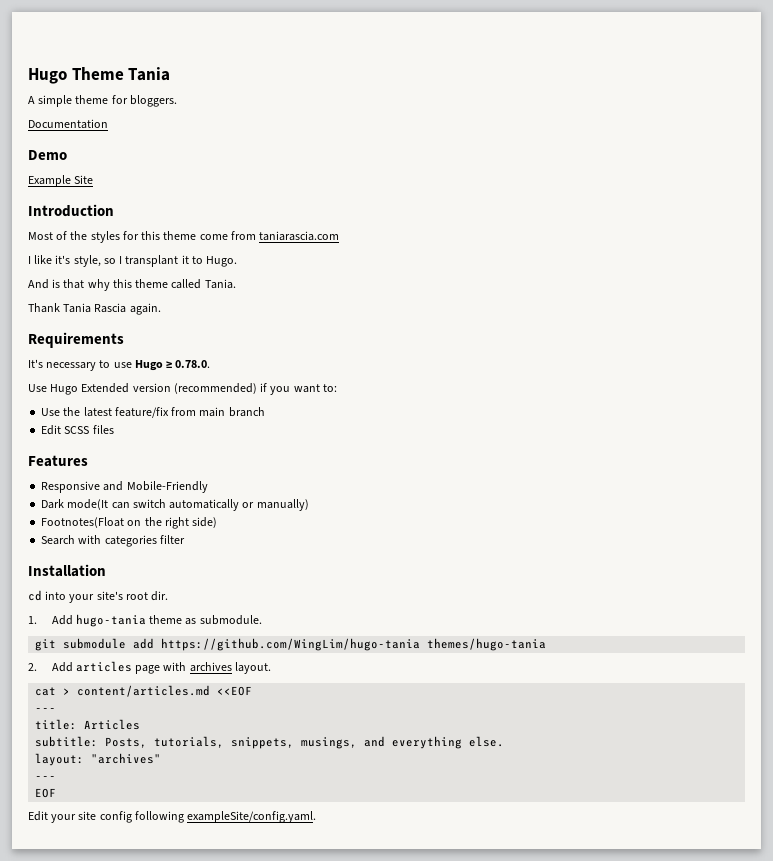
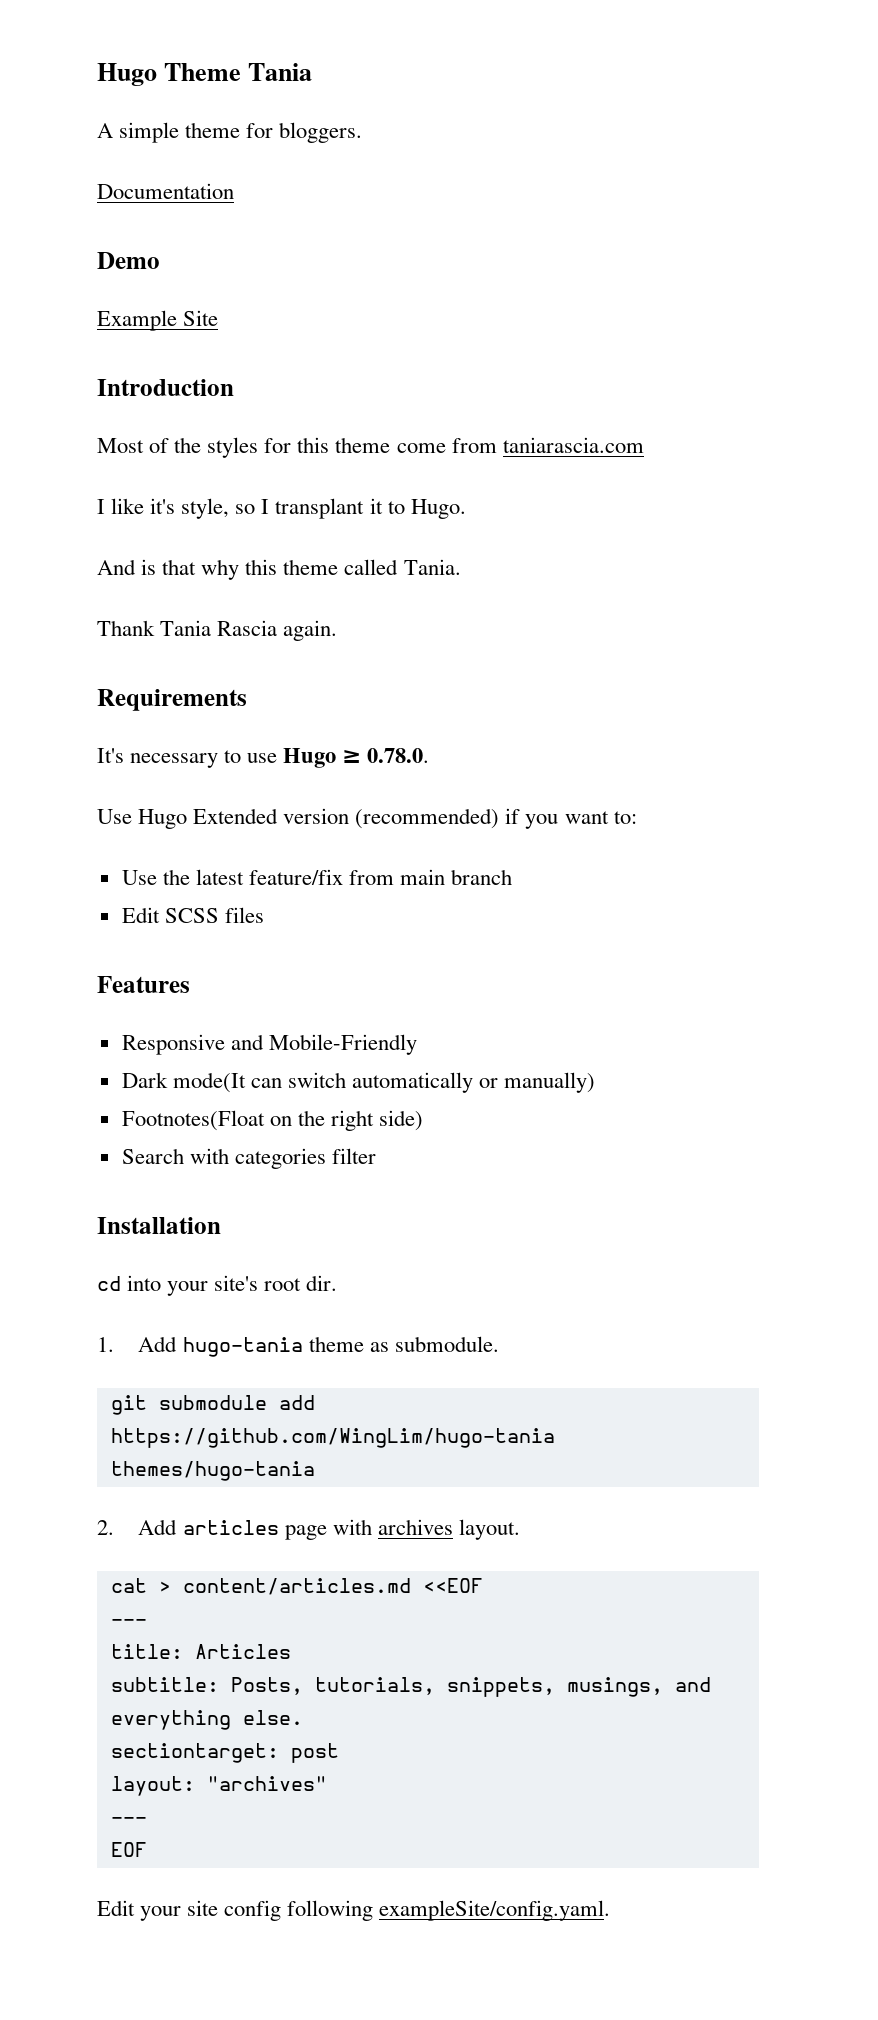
(505, 741) none -> [110,1743,339,1763] // sectiontarget: post

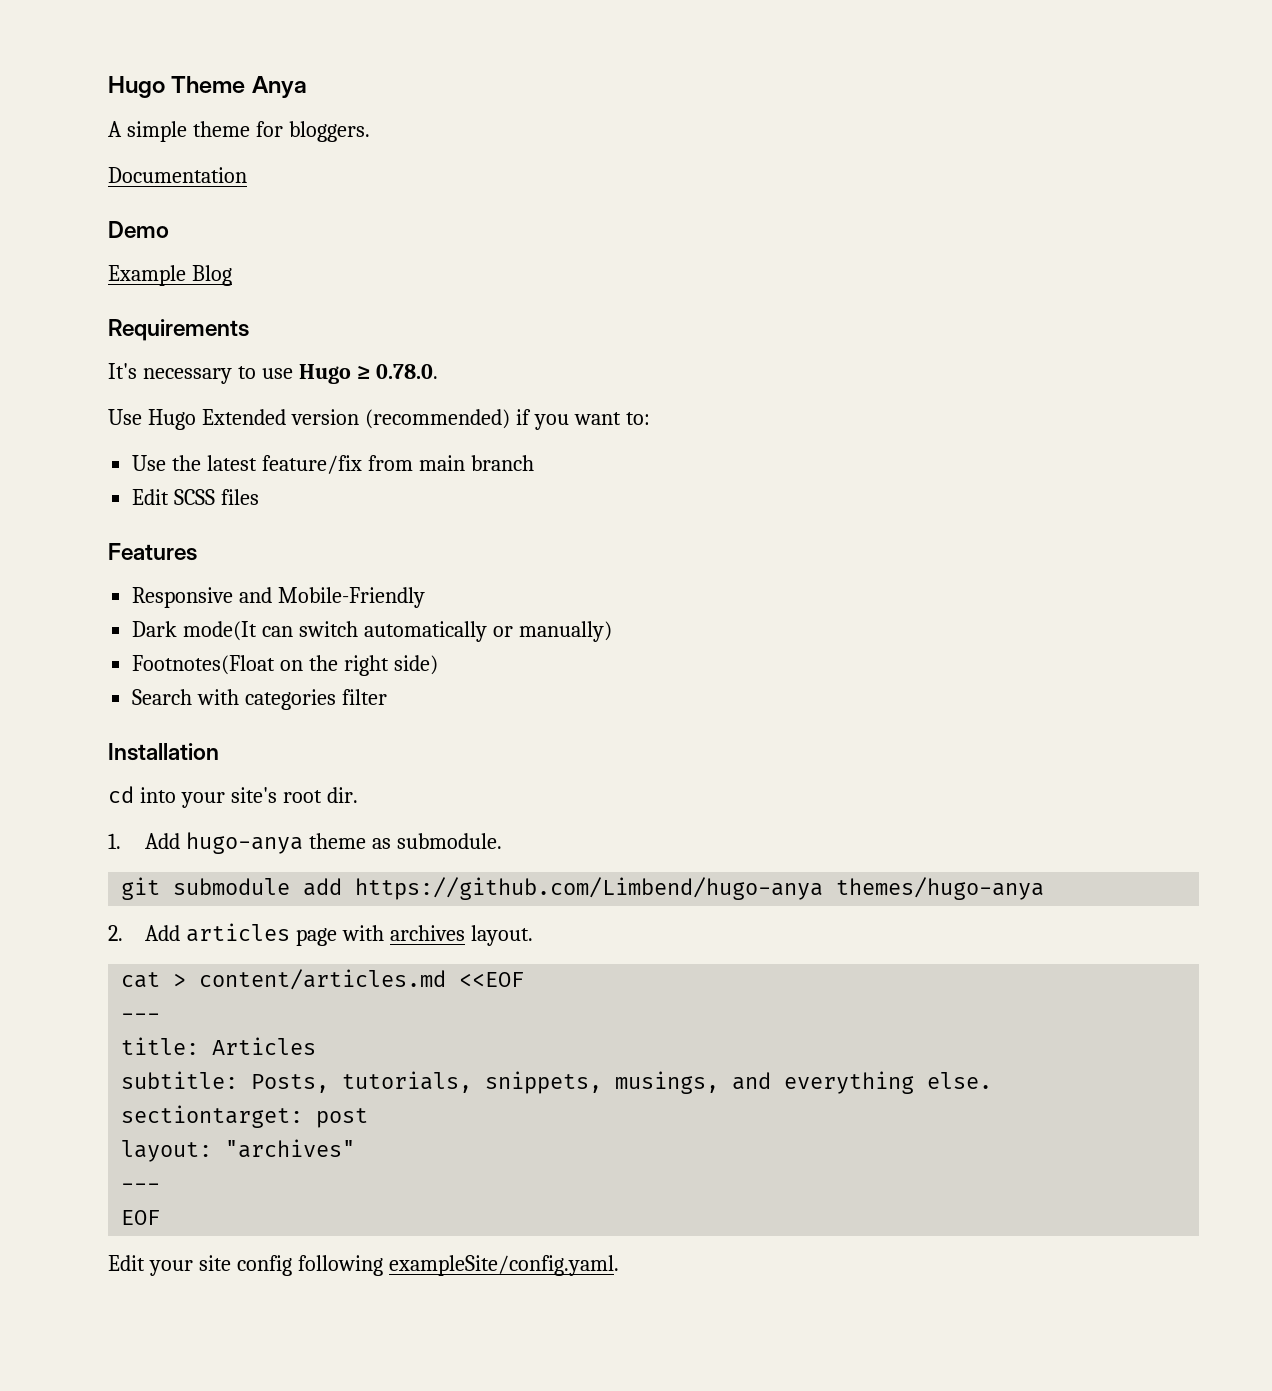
[248,63,313,81] Tania -> [251,76,307,98] Anya
[183,310,219,326] [97,379,234,396] [97,437,644,458] [97,498,466,519] [97,559,461,580] [97,620,338,641] Site // Introduction // Most of the styles for this theme come from taniarascia.com // I like it's style, so I transplant it to Hugo. // And is that why this theme called Tania. // Thank Tania Rascia again. -> [191,265,232,286] Blog
[182,1337,303,1357] hugo-tania -> [185,832,303,854] hugo-anya
[110,1428,555,1448] [110,1461,315,1481] https://github.com/WingLim/hugo-tania themes/hugo-tania -> [355,877,1045,900] https://github.com/Limbend/hugo-anya themes/hugo-anya

